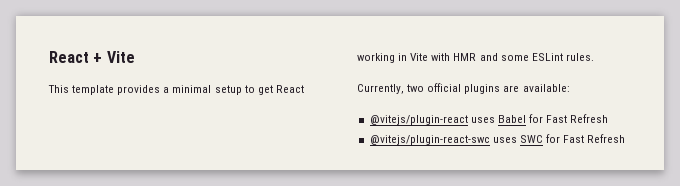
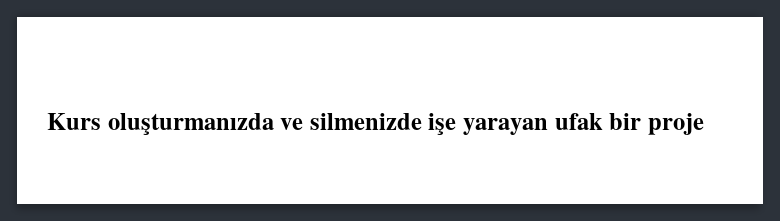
[49,51,135,63] [48,85,304,95] [357,53,594,63] [357,83,570,94] [369,114,609,125] [369,134,626,145] React + Vite // This template provides a minimal setup to get React working in Vite with HMR and some ESLint rules. // Currently, two official plugins are available: // @vitejs/plugin-react uses Babel for Fast Refresh // @vitejs/plugin-react-swc uses SWC for Fast Refresh -> [47,113,704,135] Kurs oluşturmanızda ve silmenizde işe yarayan ufak bir proje

